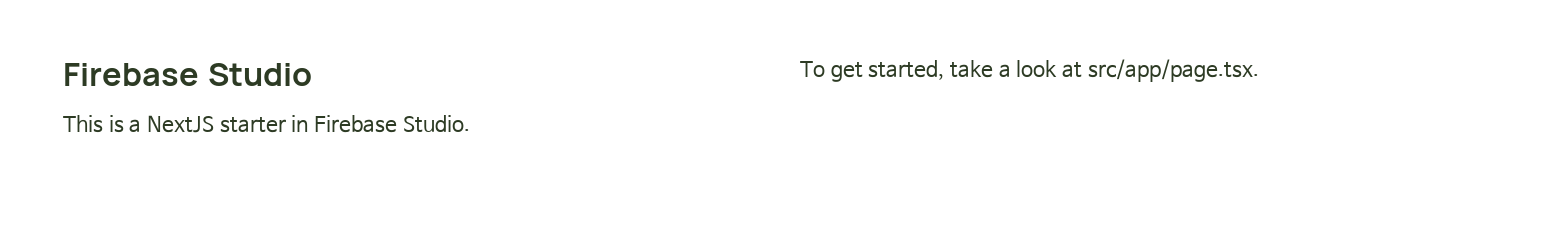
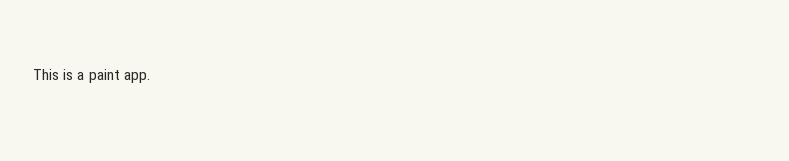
[63,63,312,86] Firebase Studio // -> (33, 74) none
[147,115,470,133] [800,59,1259,82] NextJS starter in Firebase Studio. // To get started, take a look at src/app/page.tsx. -> [88,69,150,83] paint app.

